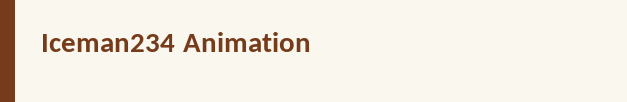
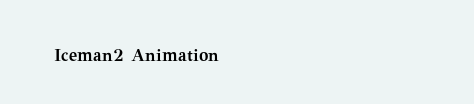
[41,34,175,52] Iceman234 -> [54,49,124,61] Iceman2

